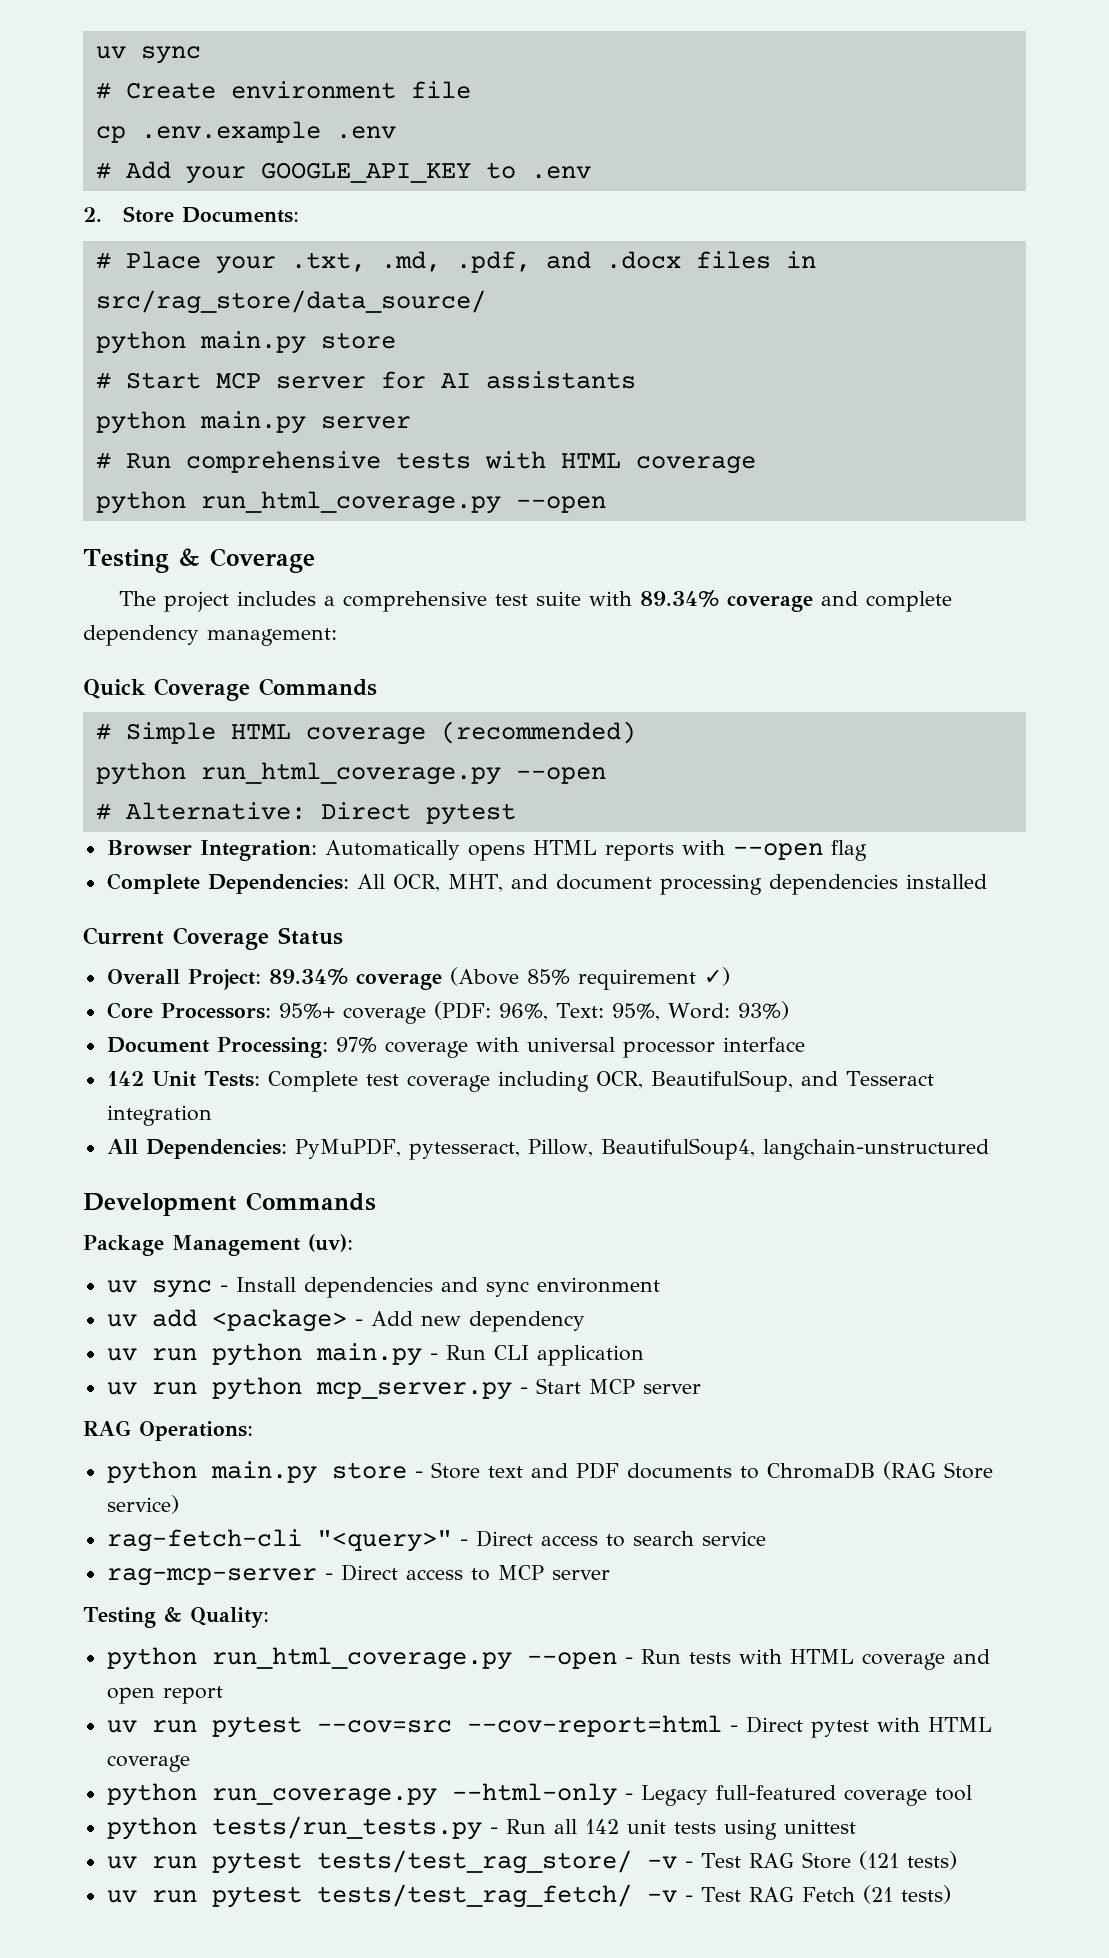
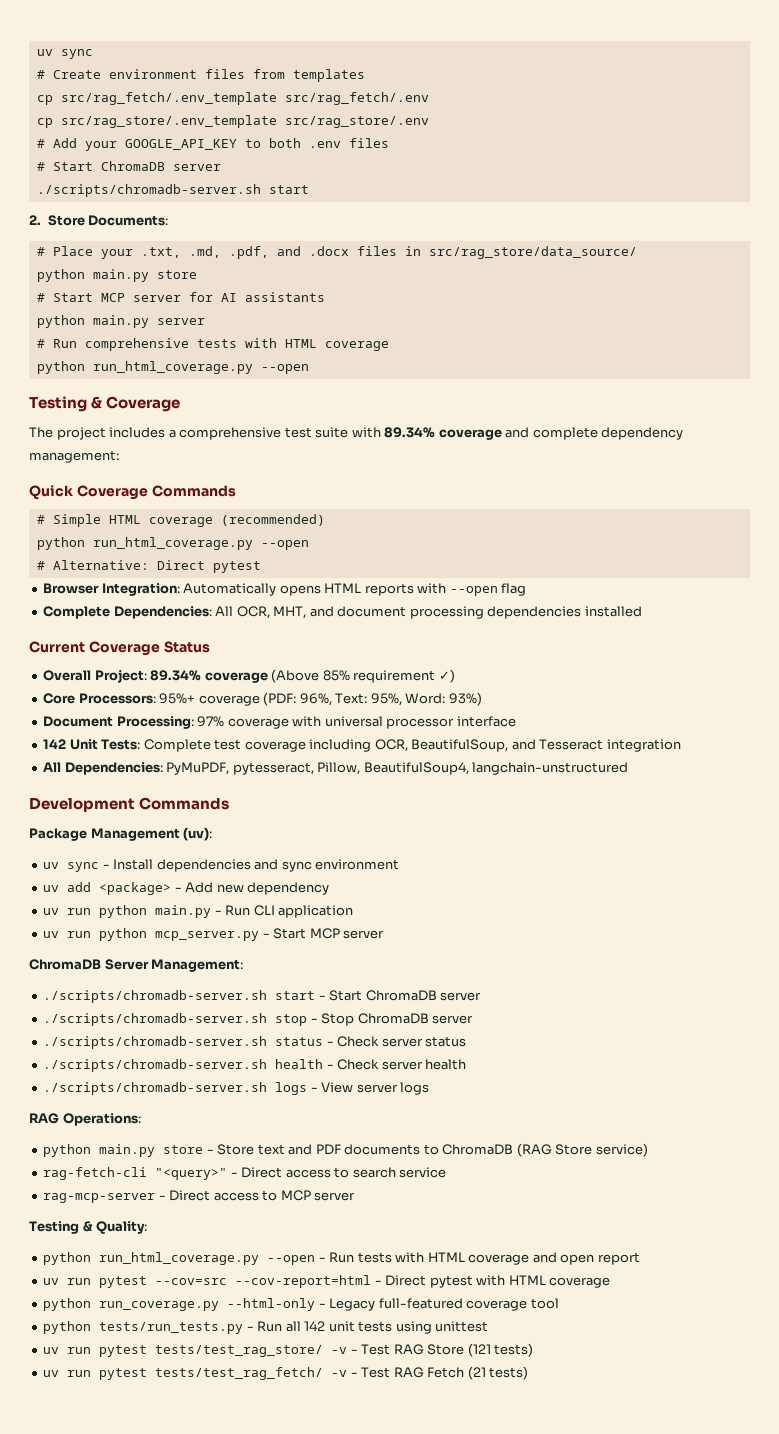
[410,81,471,99] [95,121,396,143] file // cp .env.example .env -> [204,69,365,82] [36,92,429,105] [36,115,429,128] files from templates // cp src/rag_fetch/.env_template src/rag_fetch/.env // cp src/rag_store/.env_template src/rag_store/.env
[530,166,591,179] .env -> [268,138,389,148] [36,161,221,171] [36,184,309,197] both .env files // # Start ChromaDB server // ./scripts/chromadb-server.sh start
(701, 1389) none -> [29,959,244,972] [43,990,482,1003] [43,1013,474,1026] [43,1036,467,1049] [43,1059,467,1072] [43,1082,430,1095] // ChromaDB Server Management: // ./scripts/chromadb-server.sh start - Start ChromaDB server // ./scripts/chromadb-server.sh stop - Stop ChromaDB server // ./scripts/chromadb-server.sh status - Check server status // ./scripts/chromadb-server.sh health - Check server health // ./scripts/chromadb-server.sh logs - View server logs

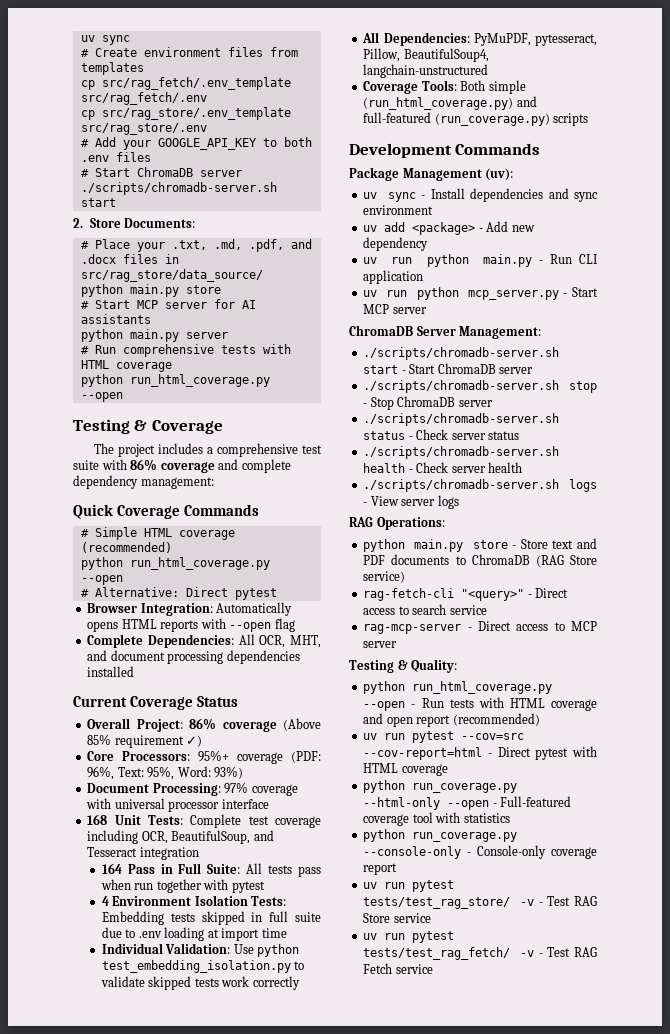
[384,427,436,438] 89.34% -> [130,459,158,471] 86%
[150,670,202,681] 89.34% -> [189,718,217,730] 86%
[43,739,67,749] 142 -> [87,814,108,825] 168
(681, 745) none -> [101,863,321,877] [100,879,265,893] [101,895,287,906] [101,911,321,925] [101,927,287,941] [101,943,300,957] [101,960,305,973] [100,976,300,990] // 164 Pass in Full Suite: All tests pass when run together with pytest // 4 Environment Isolation Tests: Embedding tests skipped in full suite due to .env loading at import time // Individual Validation: Use python test_embedding_isolation.py to validate skipped tests work correctly
(629, 768) none -> [363,80,526,94] [363,96,537,110] [363,112,589,126] // Coverage Tools: Both simple (run_html_coverage.py) and full-featured (run_coverage.py) scripts
(640, 1258) none -> [452,713,540,726] (recommended)
[318,1298,463,1311] - Legacy full-featured -> [447,796,572,810] --open - Full-featured
[43,1321,489,1334] // python tests/run_tests.py - Run all 142 unit tests using unittest -> [435,812,510,823] [363,829,518,842] [363,845,597,859] [363,863,398,875] with statistics // python run_coverage.py --console-only - Console-only coverage report
[467,1343,534,1357] (121 tests) -> [393,913,431,923] service
[467,1366,529,1380] (21 tests) -> [395,964,433,974] service

